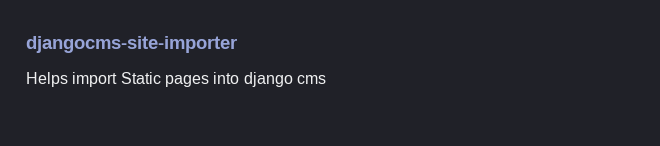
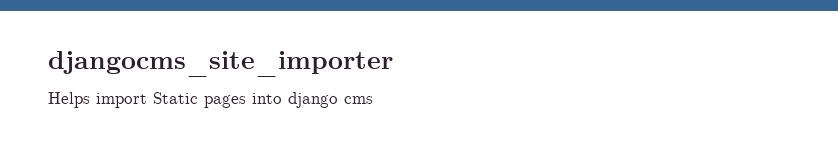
[26,36,237,53] djangocms-site-importer -> [48,51,393,77] djangocms_site_importer

